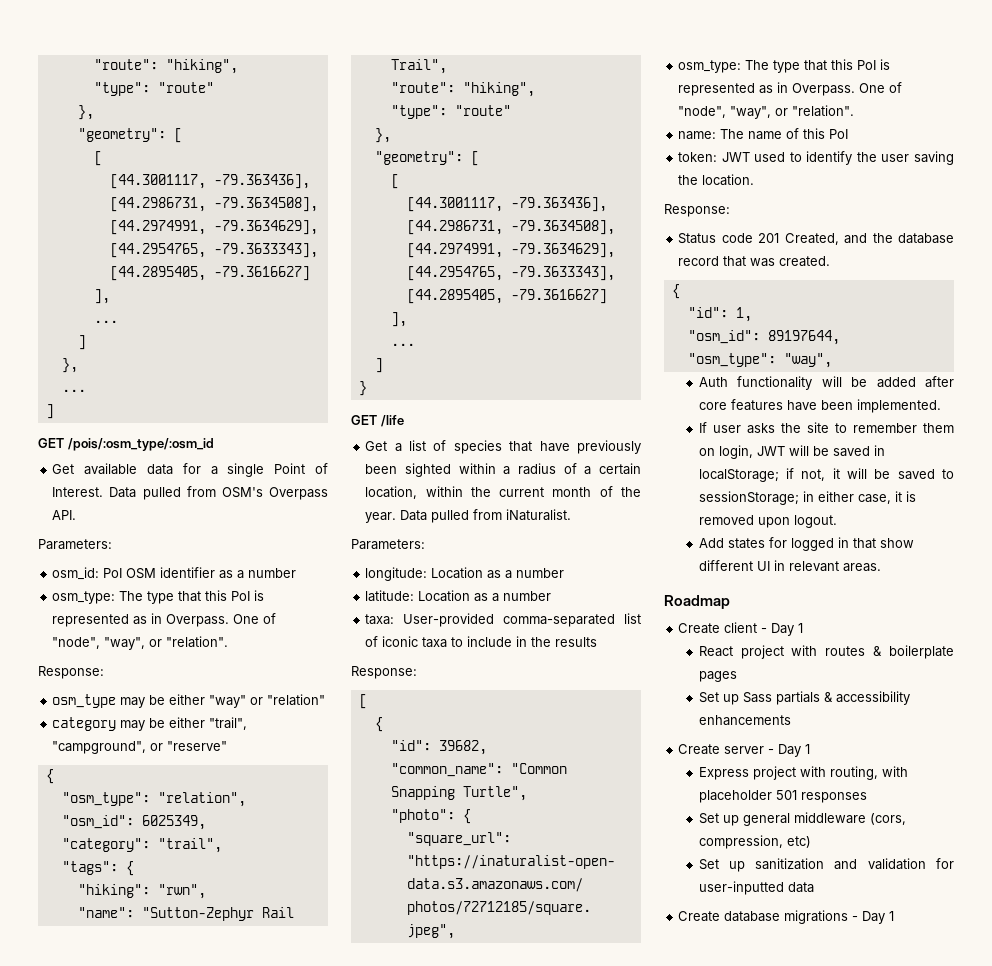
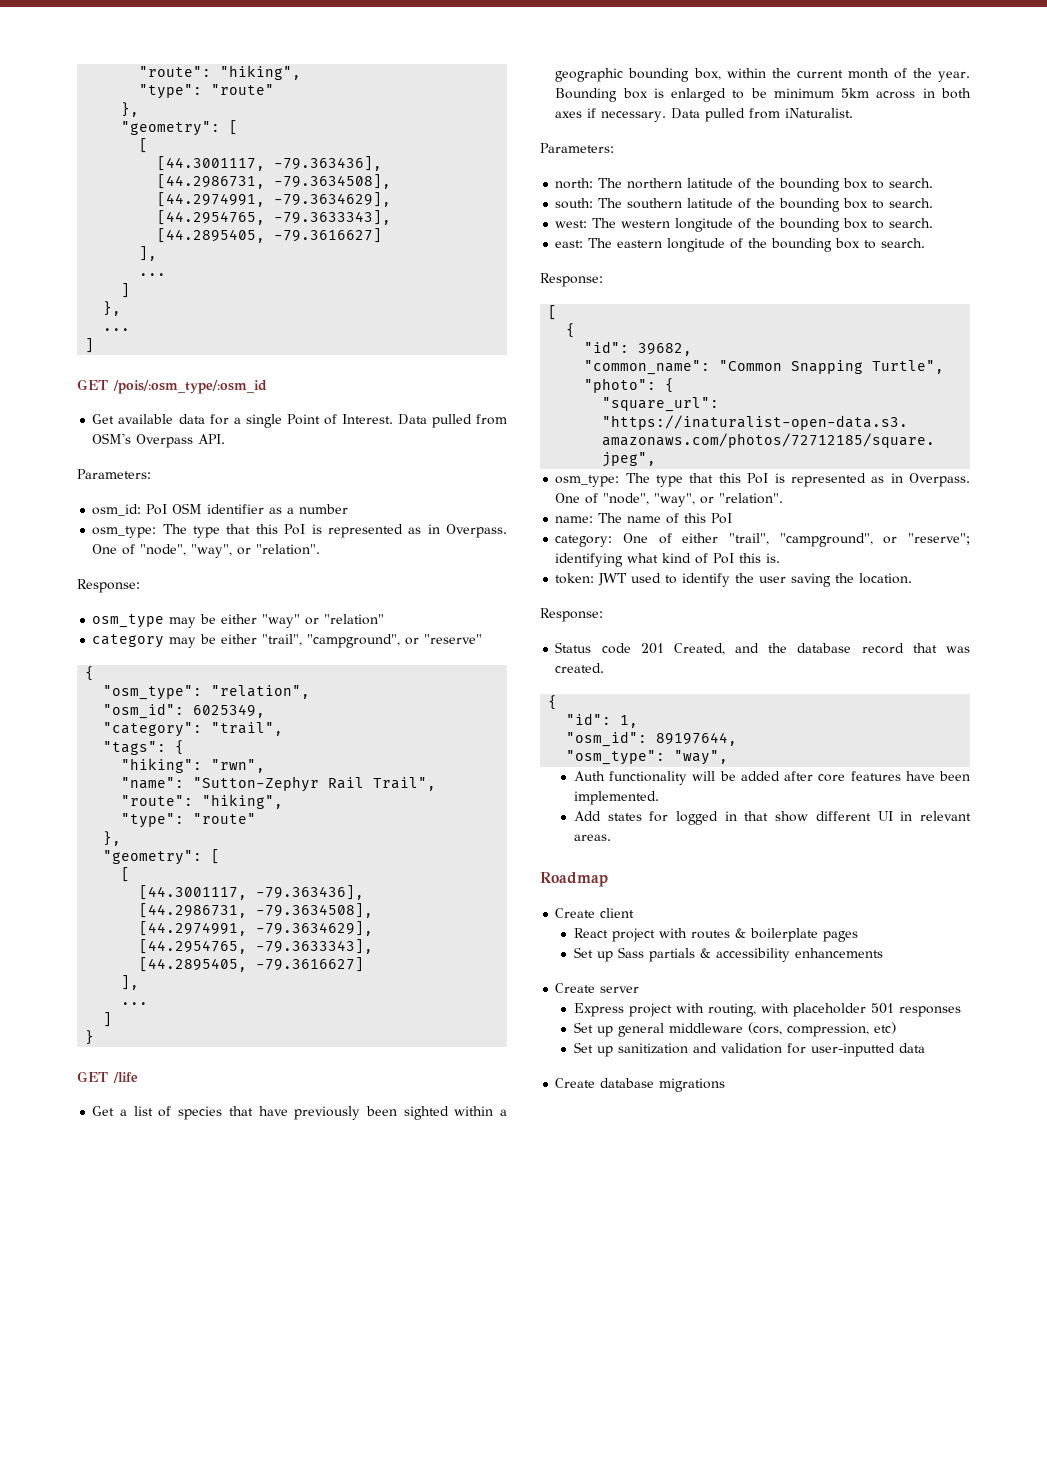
[517,463,641,475] [365,486,418,499] radius of a certain location, -> [555,68,721,82] geographic bounding box,
(397, 517) none -> [555,88,971,102] [555,108,667,122] Bounding box is enlarged to be minimum 5km across in both axes if necessary.
[365,567,565,581] [365,590,552,602] [365,613,641,627] [365,636,598,648] longitude: Location as a number // latitude: Location as a number // taxa: User-provided comma-separated list of iconic taxa to include in the results -> [555,178,934,192] [555,198,934,212] [555,218,934,232] [555,238,926,252] north: The northern latitude of the bounding box to search. // south: The southern latitude of the bounding box to search. // west: The western longitude of the bounding box to search. // east: The eastern longitude of the bounding box to search.
(849, 134) none -> [555,533,970,547] [555,553,781,567] // category: One of either "trail", "campground", or "reserve"; identifying what kind of PoI this is.
[698,422,954,434] [698,445,885,459] [698,468,954,482] [698,491,916,505] [698,515,837,528] // If user asks the site to remember them on login, JWT will be saved in localStorage; if not, it will be saved to sessionStorage; in either case, it is removed upon logout. -> (659, 798) none
[761,623,804,636] - Day 1 -> (635, 913) none
[768,744,811,757] - Day 1 -> (640, 989) none
[852,911,895,924] - Day 1 -> (726, 1085) none

